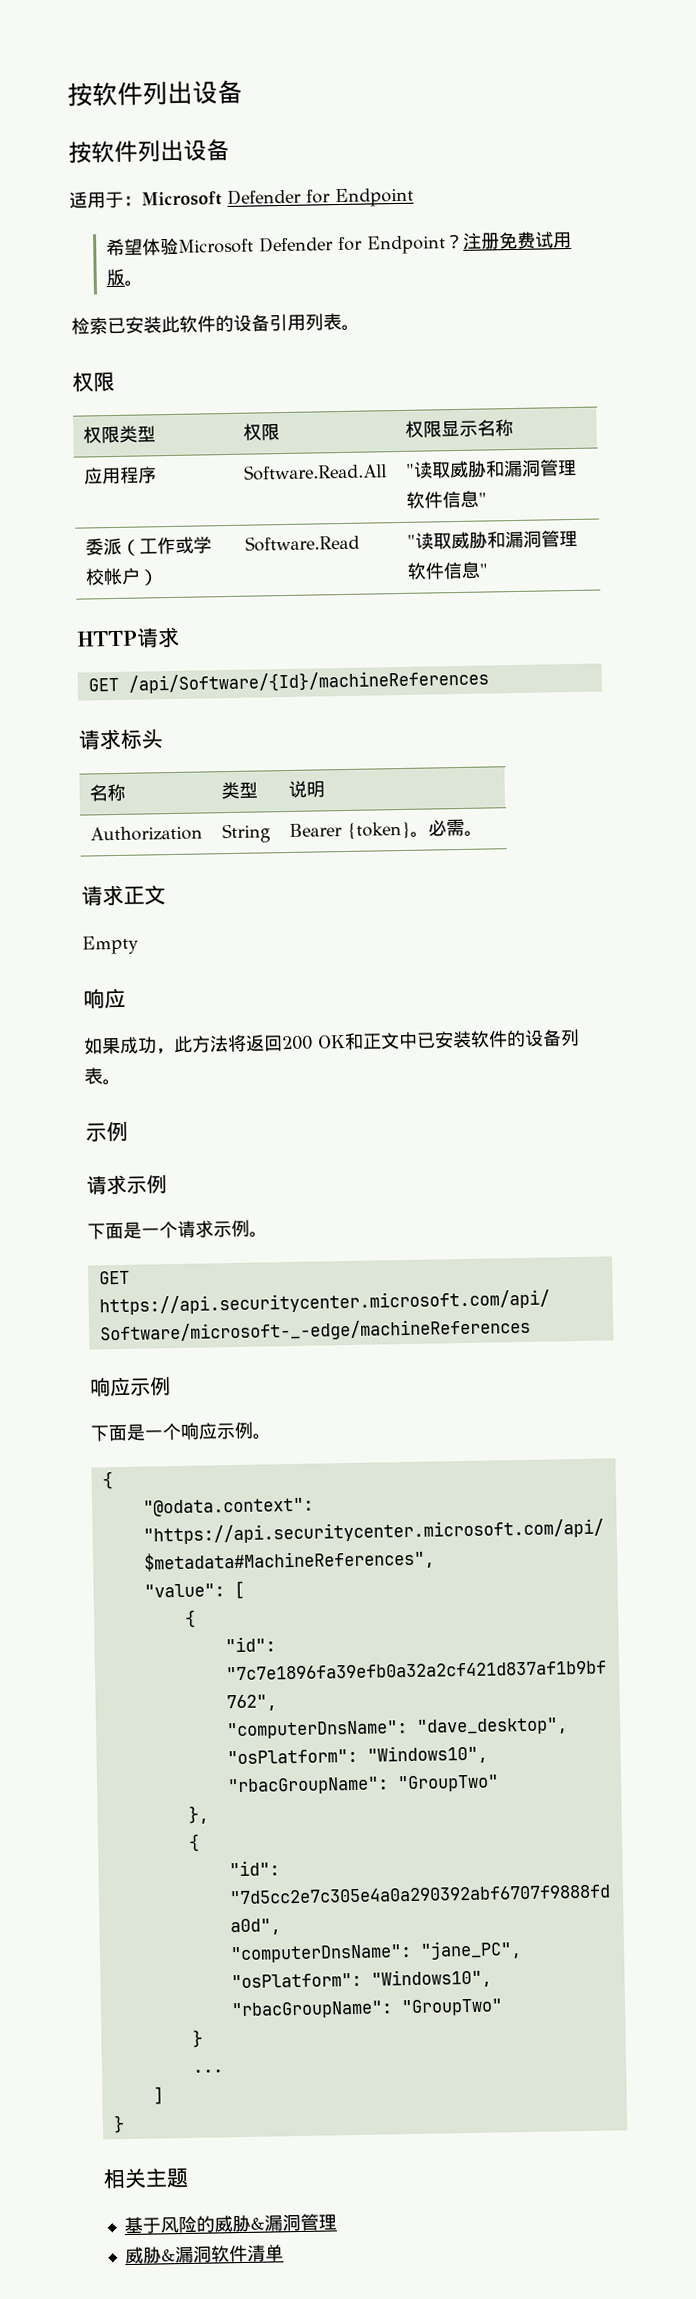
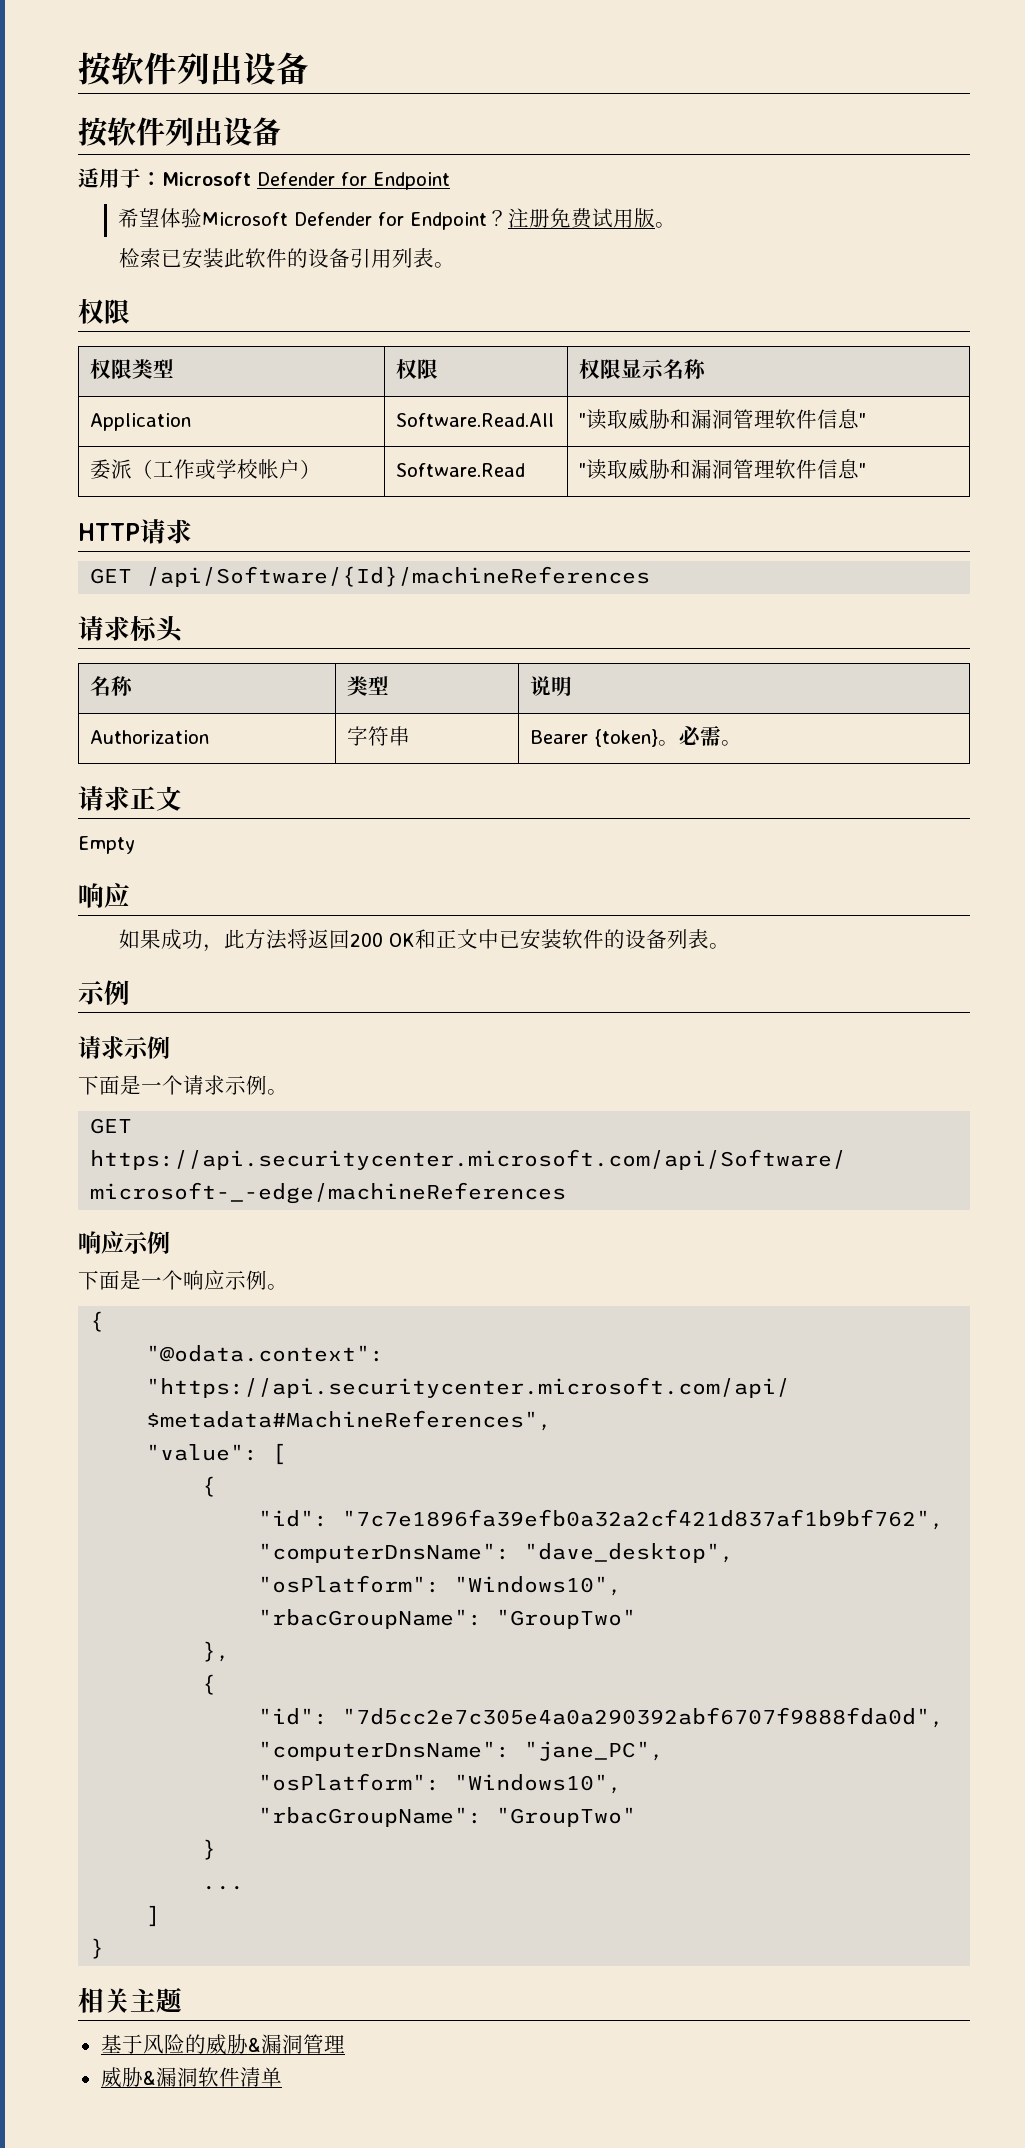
[83,466,157,485] 应用程序 -> [90,413,192,431] Application
[221,823,271,844] String -> [347,726,411,746] 字符串

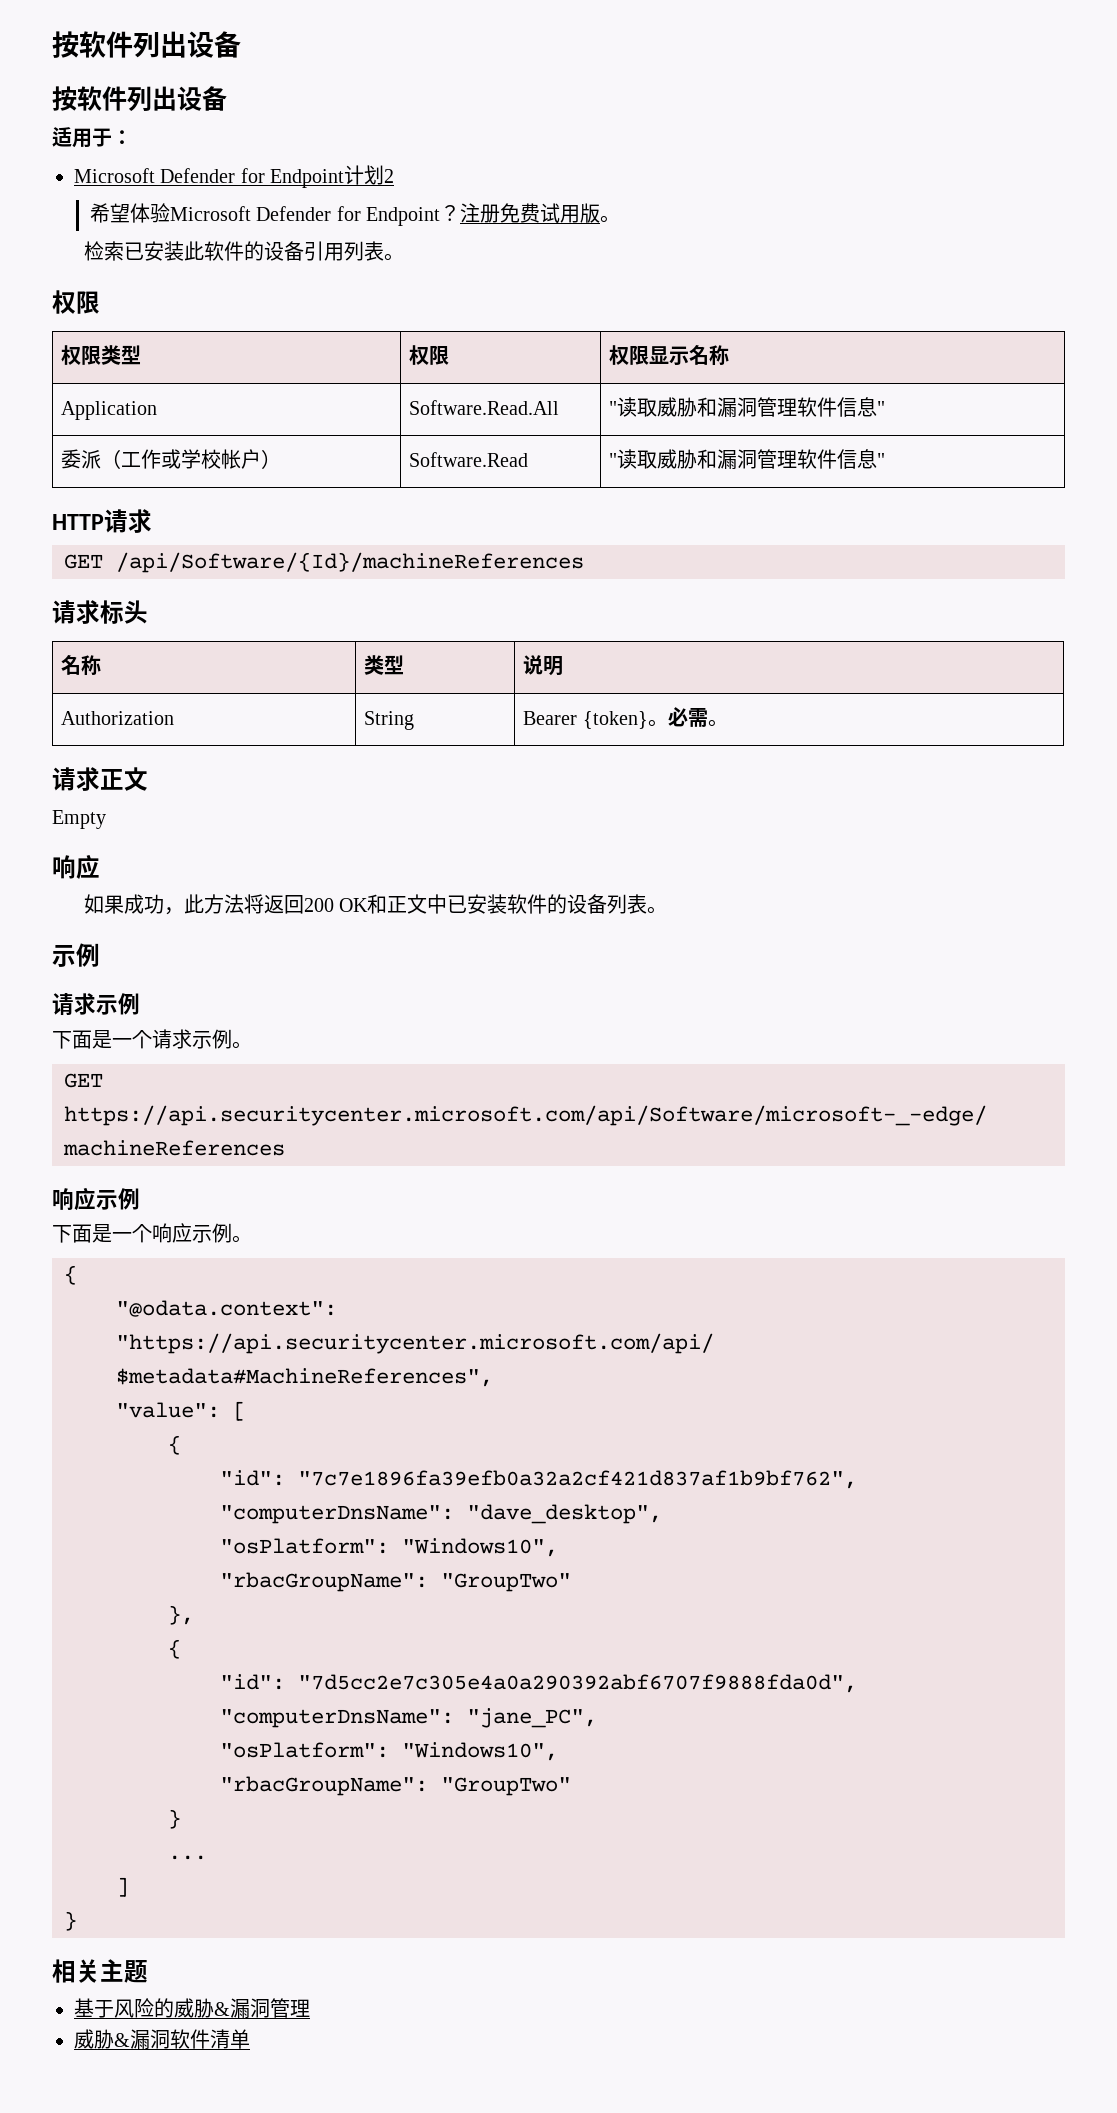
[162,172,450,190] Microsoft Defender for Endpoint -> [74,165,395,188] // Microsoft Defender for Endpoint计划2
[347,726,411,746] 字符串 -> [364,711,415,730] String

